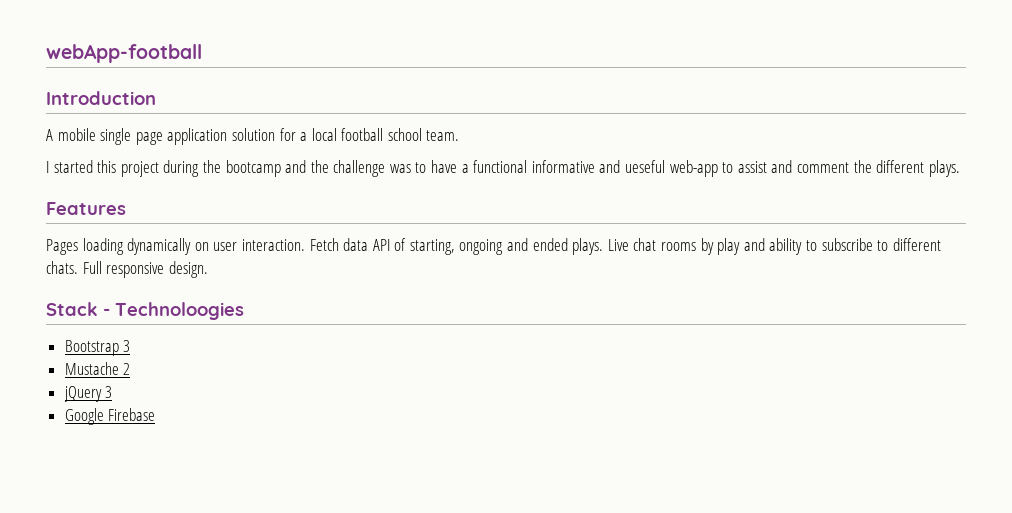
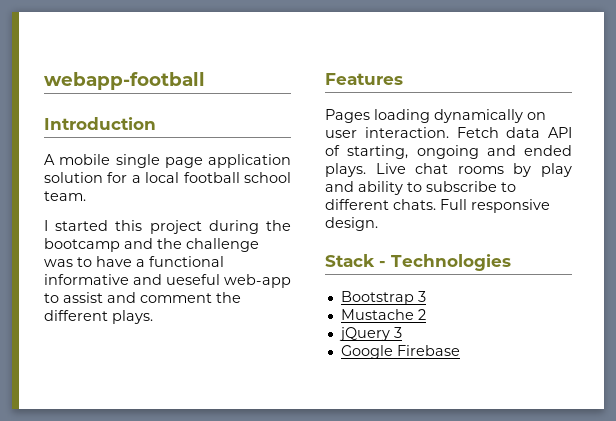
[46,44,202,63] webApp-football -> [44,72,205,90] webapp-football
[115,302,244,320] Technoloogies -> [391,254,511,271] Technologies

